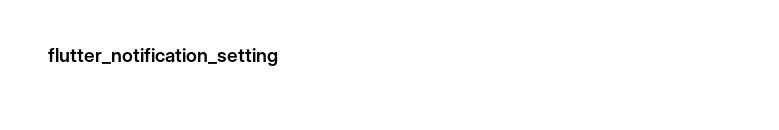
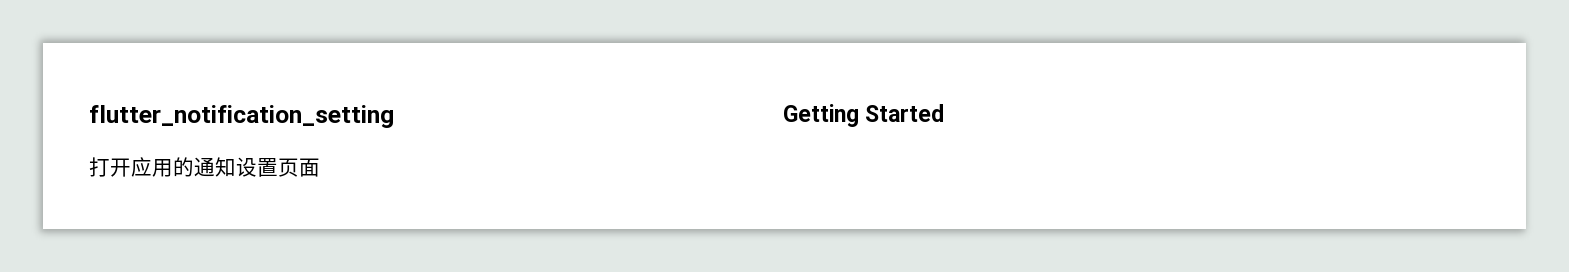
(278, 57) none -> [89,157,320,177] [783,104,945,127] // 打开应用的通知设置页面 // Getting Started

